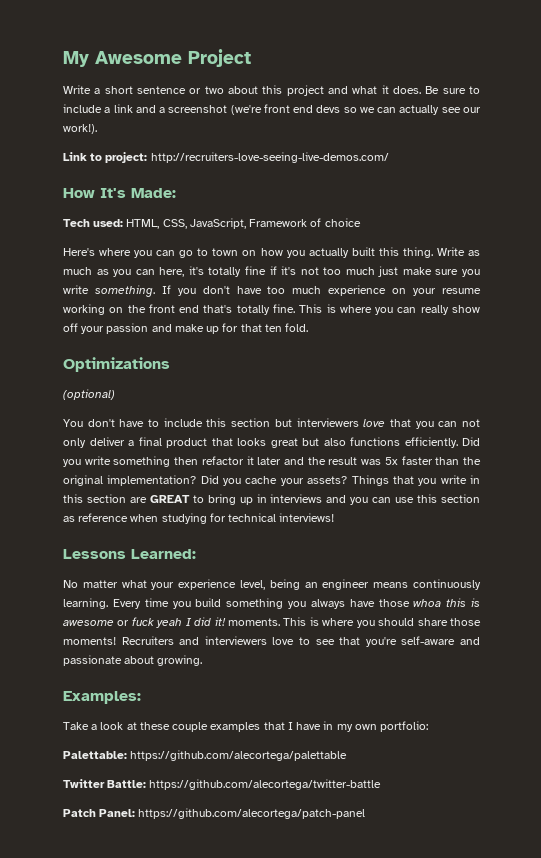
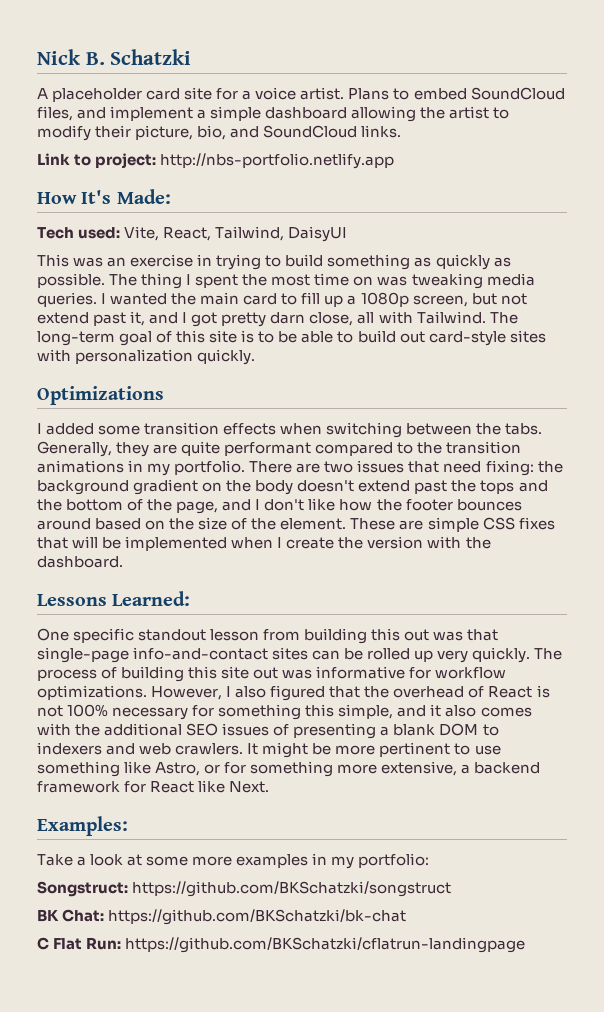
[63,49,251,67] [63,85,480,96] [63,104,481,115] [63,124,97,134] My Awesome Project // Write a short sentence or two about this project and what it does. Be sure to include a link and a screenshot (we're front end devs so we can actually see our work!). -> [37,49,192,65] [37,87,565,102] [37,106,510,122] [37,125,402,141] Nick B. Schatzki // A placeholder card site for a voice artist. Plans to embed SoundCloud files, and implement a simple dashboard allowing the artist to modify their picture, bio, and SoundCloud links.
[150,152,389,163] http://recruiters-love-seeing-live-demos.com/ -> [160,153,395,169] http://nbs-portfolio.netlify.app
[126,218,361,229] [63,247,480,258] [63,266,480,277] [63,285,481,297] [63,304,480,315] [63,323,309,334] [63,357,170,372] [63,389,115,400] [63,418,480,429] [63,437,480,448] [63,456,482,467] [63,475,481,486] [63,494,481,505] [63,513,335,524] [63,549,196,559] [63,579,482,590] [63,598,480,609] [63,617,481,628] [63,636,481,647] [63,655,203,666] HTML, CSS, JavaScript, Framework of choice // Here's where you can go to town on how you actually built this thing. Write as much as you can here, it's totally fine if it's not too much just make sure you write something. If you don't have too much experience on your resume working on the front end that's totally fine. This is where you can really show off your passion and make up for that ten fold. // Optimizations // (optional) // You don't have to include this section but interviewers love that you can not only deliver a final product that looks great but also functions efficiently. Did you write something then refactor it later and the result was 5x faster than the original implementation? Did you cache your assets? Things that you write in this section are GREAT to bring up in interviews and you can use this section as reference when studying for technical interviews! // Lessons Learned: // No matter what your experience level, being an engineer means continuously learning. Every time you build something you always have those whoa this is awesome or fuck yeah I did it! moments. This is where you should share those moments! Recruiters and interviewers love to see that you're self-aware and passionate about growing. -> [124,226,348,242] [37,254,511,270] [37,273,535,289] [37,292,527,307] [37,311,518,327] [37,330,546,346] [37,349,256,365] [37,386,164,405] [37,422,543,438] [37,441,522,457] [37,460,563,476] [37,479,548,495] [37,498,522,514] [37,517,555,532] [37,536,491,551] [37,556,123,568] [37,591,191,606] [37,628,499,644] [37,647,563,663] [37,666,507,682] [37,685,550,701] [37,704,532,720] [37,723,499,739] [37,742,501,758] [37,761,541,777] [37,780,270,793] Vite, React, Tailwind, DaisyUI // This was an exercise in trying to build something as quickly as possible. The thing I spent the most time on was tweaking media queries. I wanted the main card to fill up a 1080p screen, but not extend past it, and I got pretty darn close, all with Tailwind. The long-term goal of this site is to be able to build out card-style sites with personalization quickly. // Optimizations // I added some transition effects when switching between the tabs. Generally, they are quite performant compared to the transition animations in my portfolio. There are two issues that need fixing: the background gradient on the body doesn't extend past the tops and the bottom of the page, and I don't like how the footer bounces around based on the size of the element. These are simple CSS fixes that will be implemented when I create the version with the dashboard. // Lessons Learned: // One specific standout lesson from building this out was that single-page info-and-contact sites can be rolled up very quickly. The process of building this site out was informative for workflow optimizations. However, I also figured that the overhead of React is not 100% necessary for something this simple, and it also comes with the additional SEO issues of presenting a blank DOM to indexers and web crawlers. It might be more pertinent to use something like Astro, or for something more extensive, a backend framework for React like Next.
[139,721,377,732] these couple examples that I have in my own -> [146,853,355,869] some more examples in my
[63,750,348,761] [63,779,382,790] [63,808,366,819] Palettable: https://github.com/alecortega/palettable // Twitter Battle: https://github.com/alecortega/twitter-battle // Patch Panel: https://github.com/alecortega/patch-panel -> [37,881,452,897] [37,909,407,925] [37,937,526,953] Songstruct: https://github.com/BKSchatzki/songstruct // BK Chat: https://github.com/BKSchatzki/bk-chat // C Flat Run: https://github.com/BKSchatzki/cflatrun-landingpage

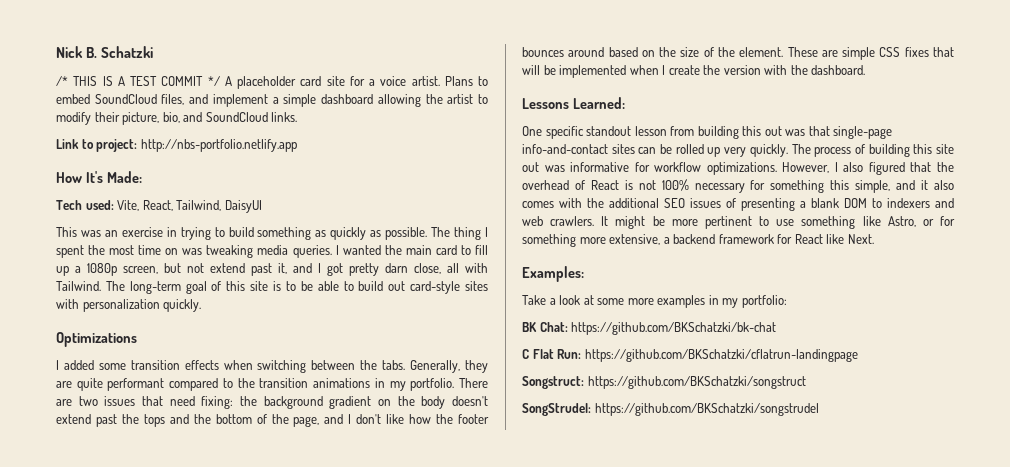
(192, 57) none -> [56,76,220,86] /* THIS IS A TEST COMMIT */
[37,881,452,897] // Songstruct: https://github.com/BKSchatzki/songstruct -> (787, 301) none
(526, 945) none -> [522,376,807,389] [522,403,820,416] // Songstruct: https://github.com/BKSchatzki/songstruct // SongStrudel: https://github.com/BKSchatzki/songstrudel

